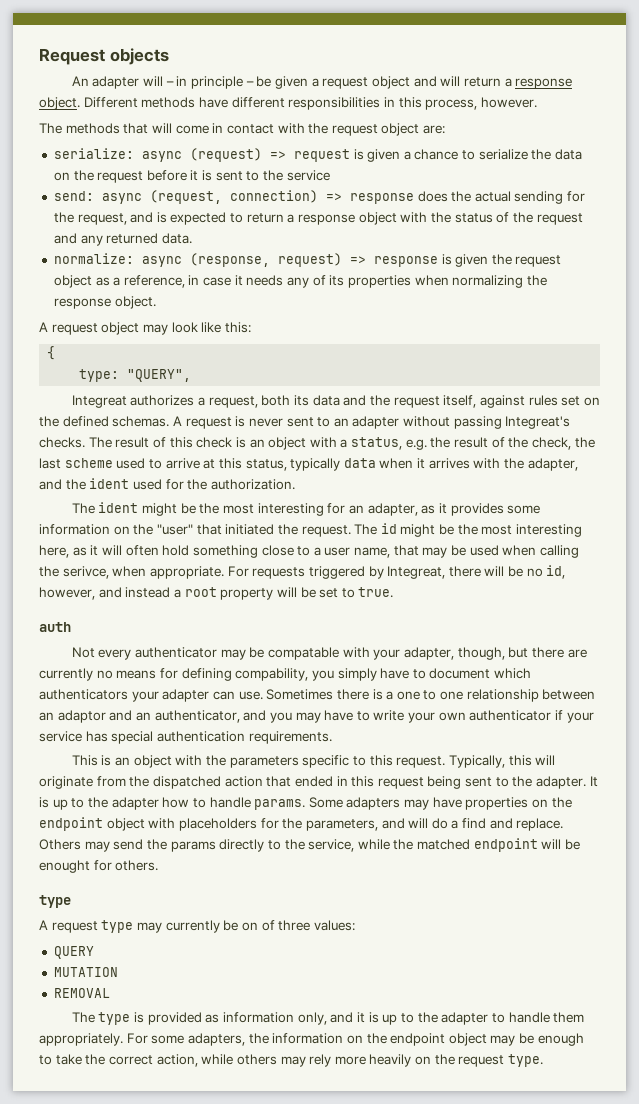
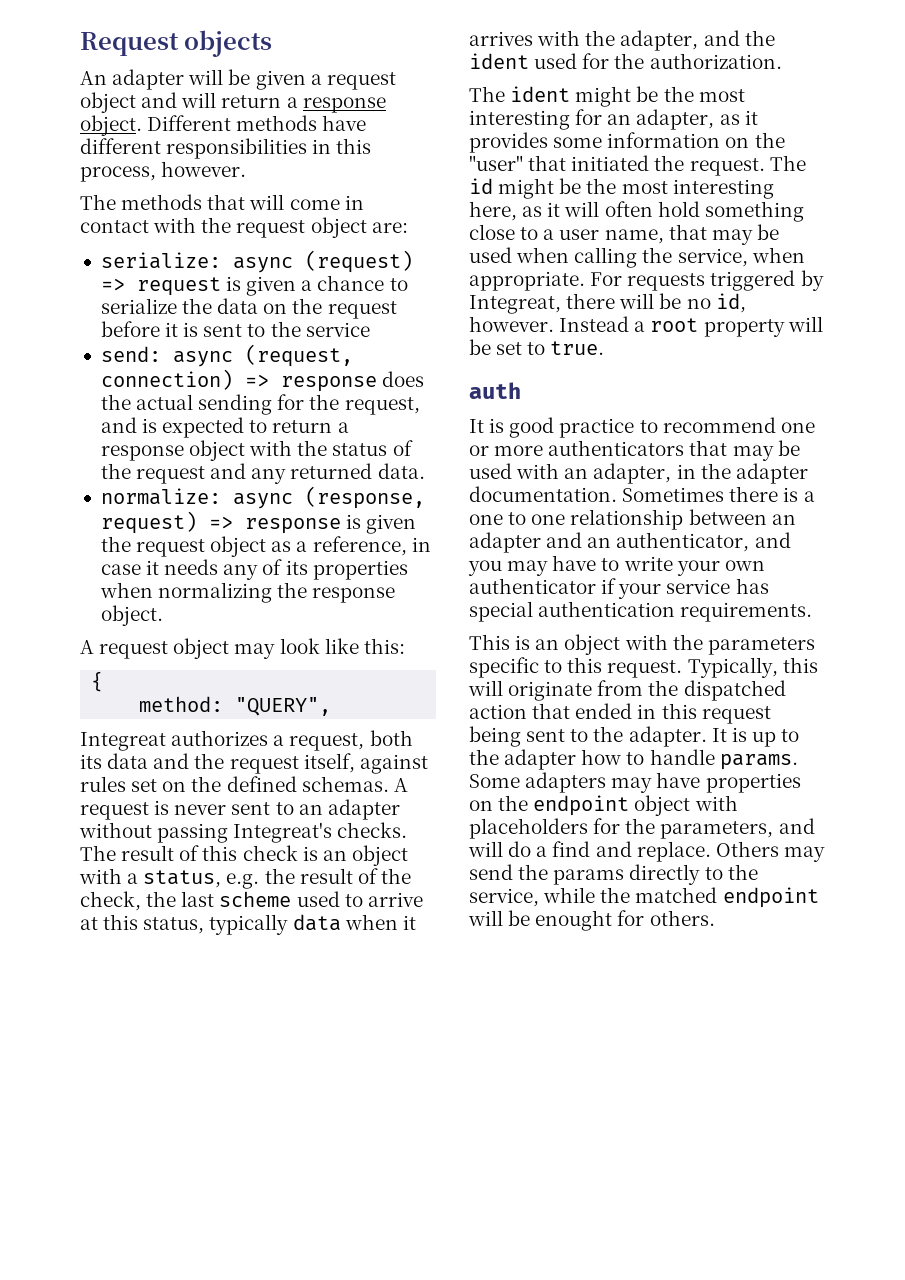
[165,76,254,89] – in principle – -> (224, 77) none
[79,369,120,382] type: -> [139,696,224,712] method:
[62,566,109,579] serivce, -> [677,248,748,267] service,
[39,587,171,600] however, and instead -> [469,316,630,332] however. Instead
[71,647,587,660] [39,668,532,681] [39,689,263,702] Not every authenticator may be compatable with your adapter, though, but there are currently no means for defining compability, you simply have to document which authenticators your adapter can use. -> [469,417,815,438] [469,440,800,461] [469,463,808,484] [469,486,617,502] It is good practice to recommend one or more authenticators that may be used with an adapter, in the adapter documentation.
[57,710,106,723] adaptor -> [469,532,541,553] adapter
[39,895,71,908] [39,920,355,933] [53,946,94,959] [53,967,118,977] [53,988,110,998] [71,1012,585,1025] [39,1033,584,1046] [39,1054,544,1067] // type // A request type may currently be on of three values: // QUERY // MUTATION // REMOVAL // The type is provided as information only, and it is up to the adapter to handle them appropriately. For some adapters, the information on the endpoint object may be enough to take the correct action, while others may rely more heavily on the request type. -> (715, 918) none

